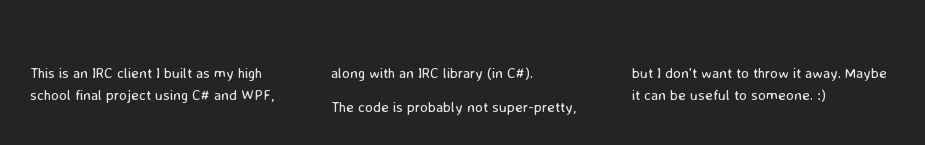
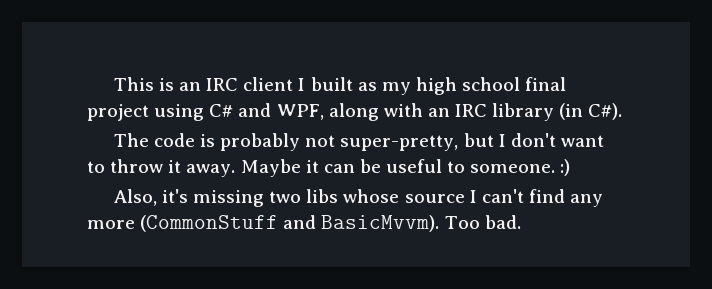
(826, 95) none -> [113,189,604,207] [87,215,521,232] // Also, it's missing two libs whose source I can't find any more (CommonStuff and BasicMvvm). Too bad.

